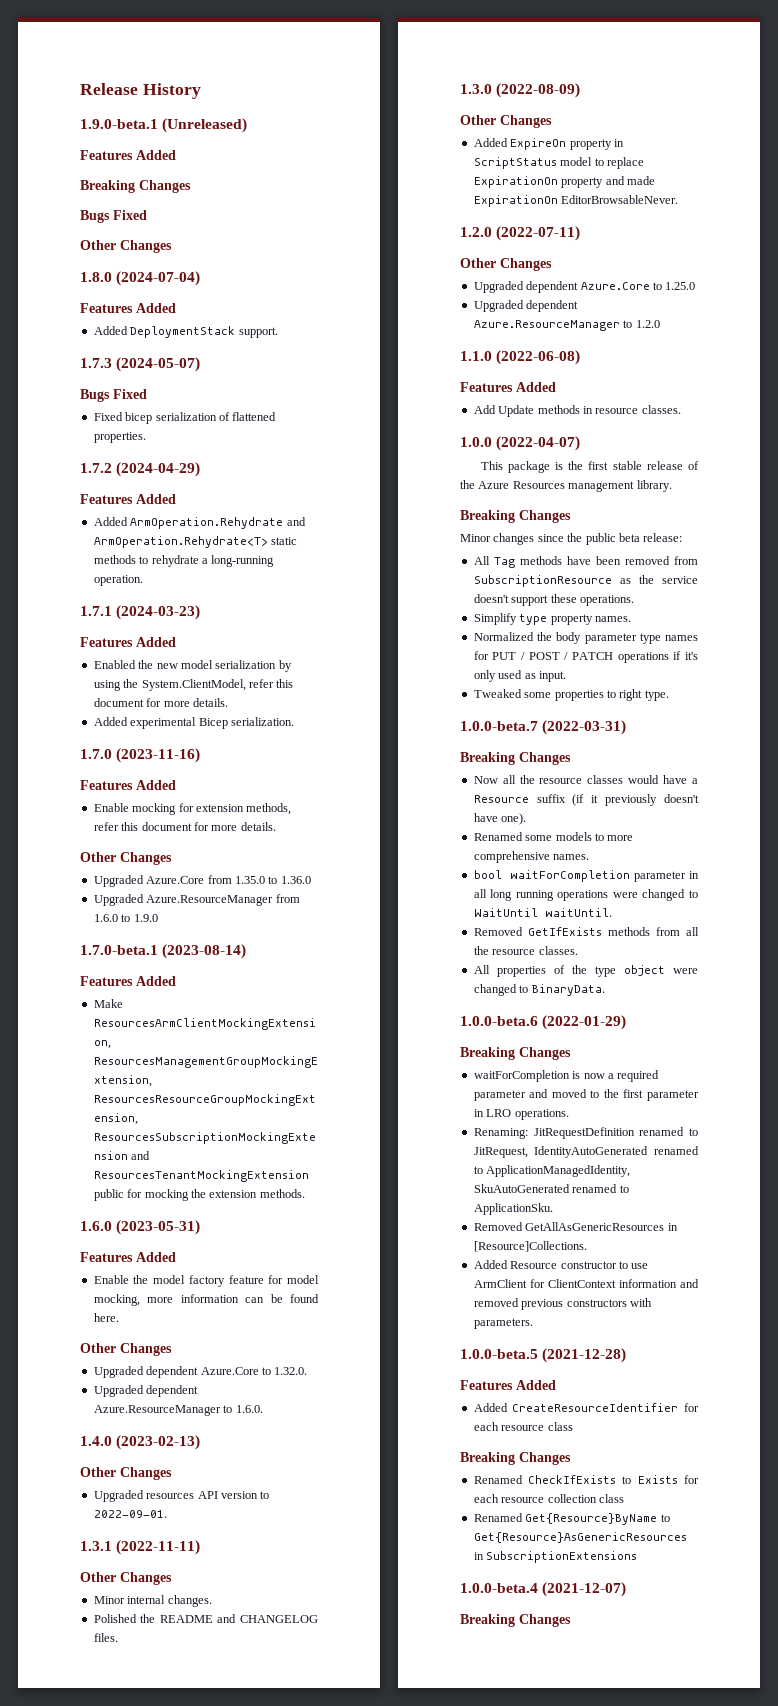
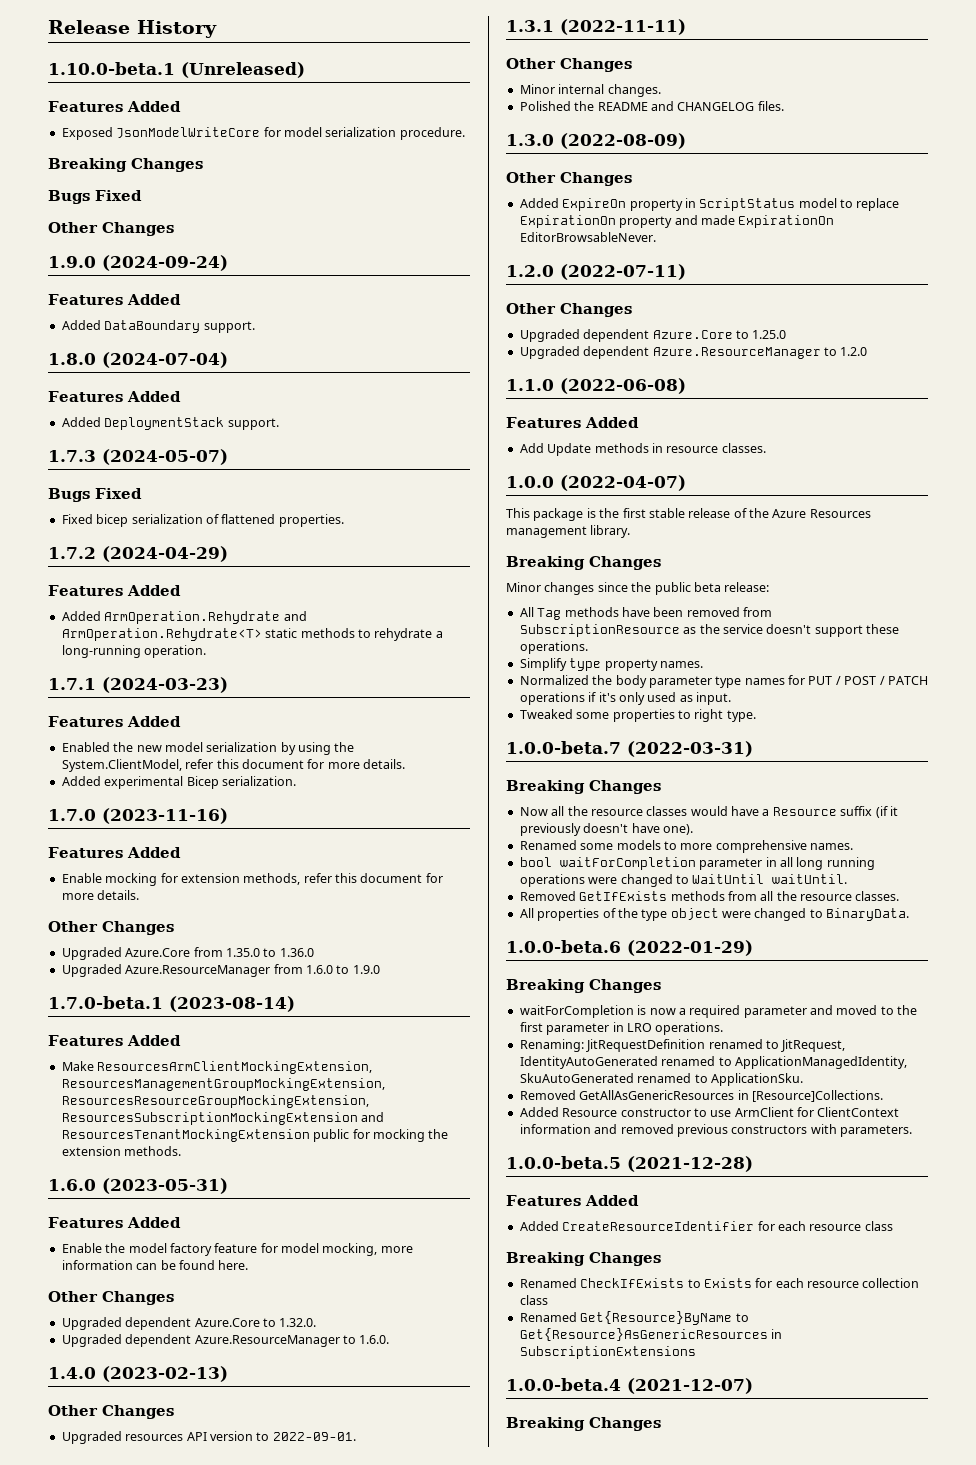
[80,119,158,129] 1.9.0-beta.1 -> [48,62,175,75] 1.10.0-beta.1
(176, 155) none -> [61,127,465,140] // Exposed JsonModelWriteCore for model serialization procedure.
(172, 246) none -> [48,255,228,271] [48,294,181,305] [61,320,255,333] // 1.9.0 (2024-09-24) // Features Added // Added DataBoundary support.

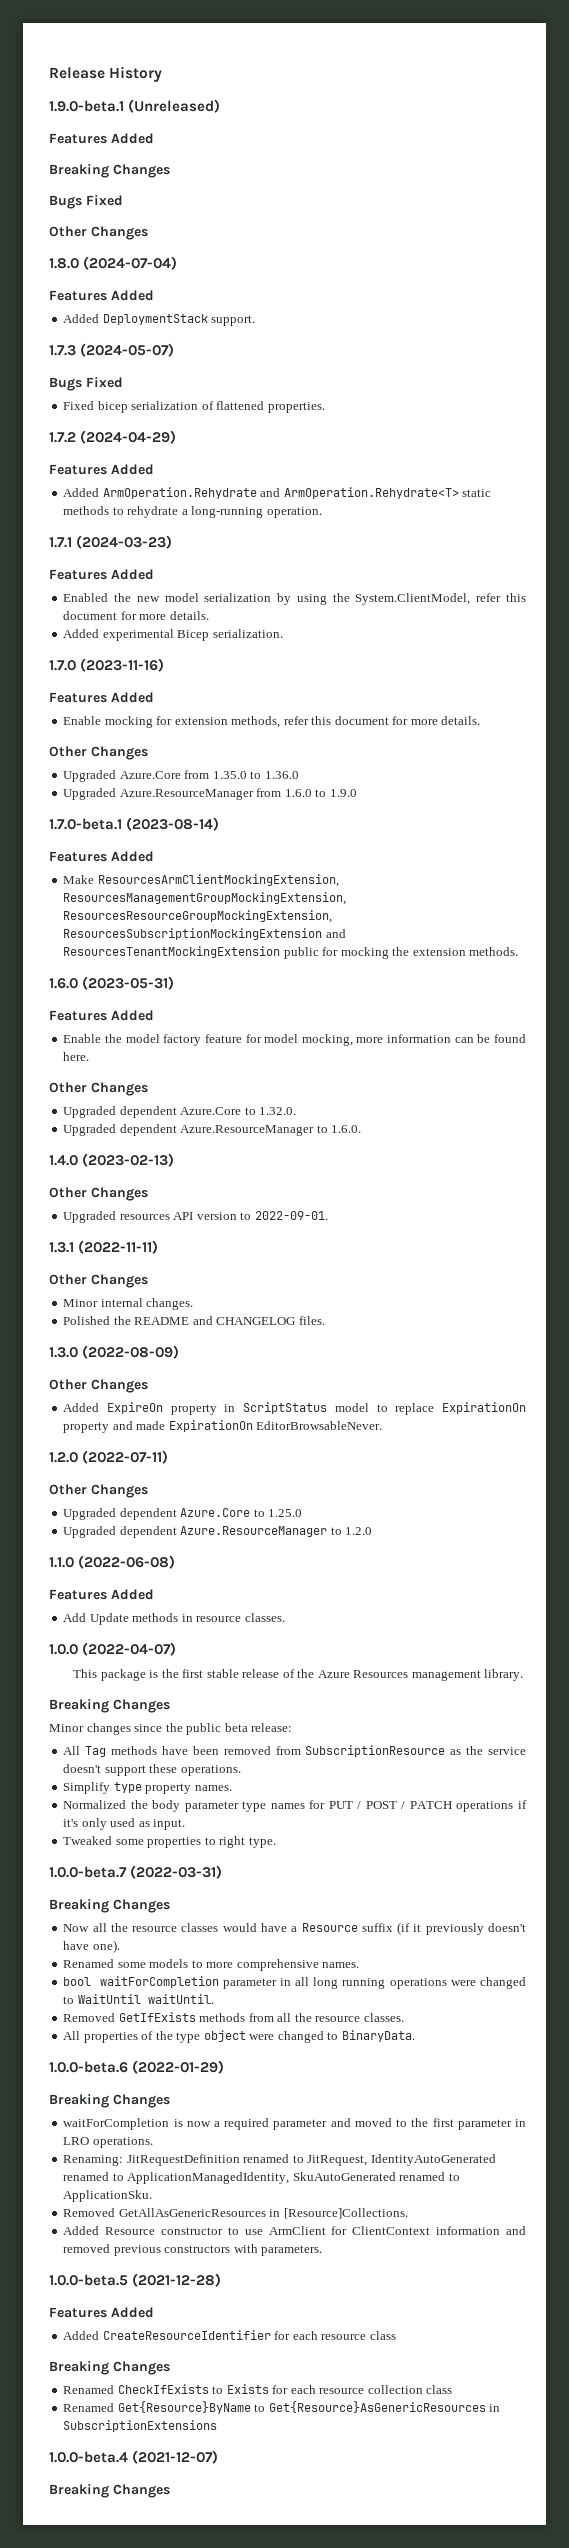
[48,62,175,75] 1.10.0-beta.1 -> [49,100,124,112] 1.9.0-beta.1
[61,127,465,140] // Exposed JsonModelWriteCore for model serialization procedure. -> (154, 138) none
[48,255,228,271] [48,294,181,305] [61,320,255,333] // 1.9.0 (2024-09-24) // Features Added // Added DataBoundary support. -> (148, 233) none

